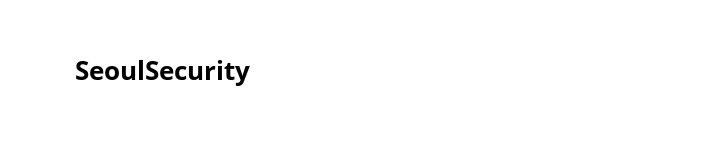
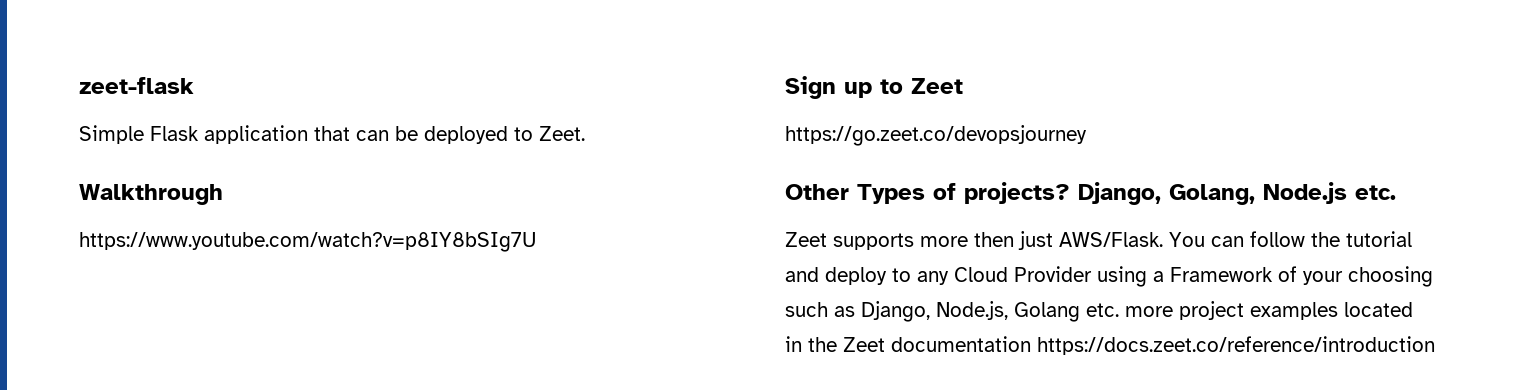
[75,60,250,86] SeoulSecurity -> [79,77,194,94] [79,125,585,144] [79,184,223,205] [79,232,536,252] [785,76,963,99] [785,125,1087,146] [785,182,1396,205] [785,231,1412,250] [785,266,1433,287] [785,301,1413,322] [785,336,1435,355] zeet-flask // Simple Flask application that can be deployed to Zeet. // Walkthrough // https://www.youtube.com/watch?v=p8IY8bSIg7U // Sign up to Zeet // https://go.zeet.co/devopsjourney // Other Types of projects? Django, Golang, Node.js etc. // Zeet supports more then just AWS/Flask. You can follow the tutorial and deploy to any Cloud Provider using a Framework of your choosing such as Django, Node.js, Golang etc. more project examples located in the Zeet documentation https://docs.zeet.co/reference/introduction

